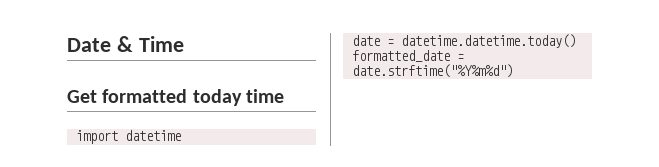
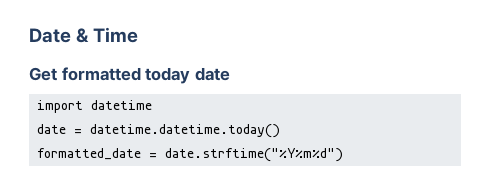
[245,89,284,103] time -> [194,67,230,81] date

